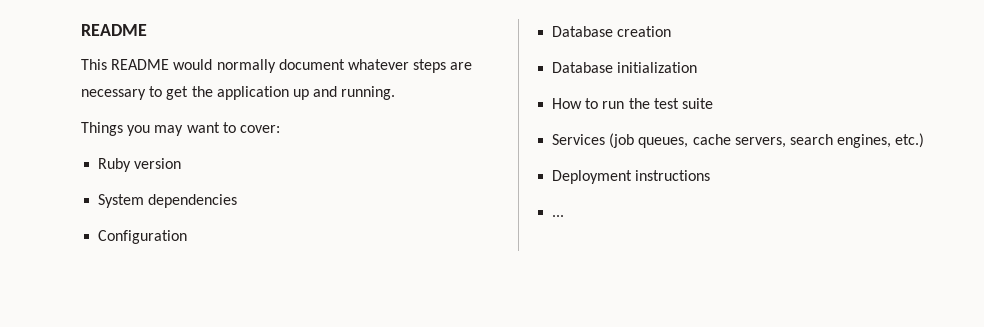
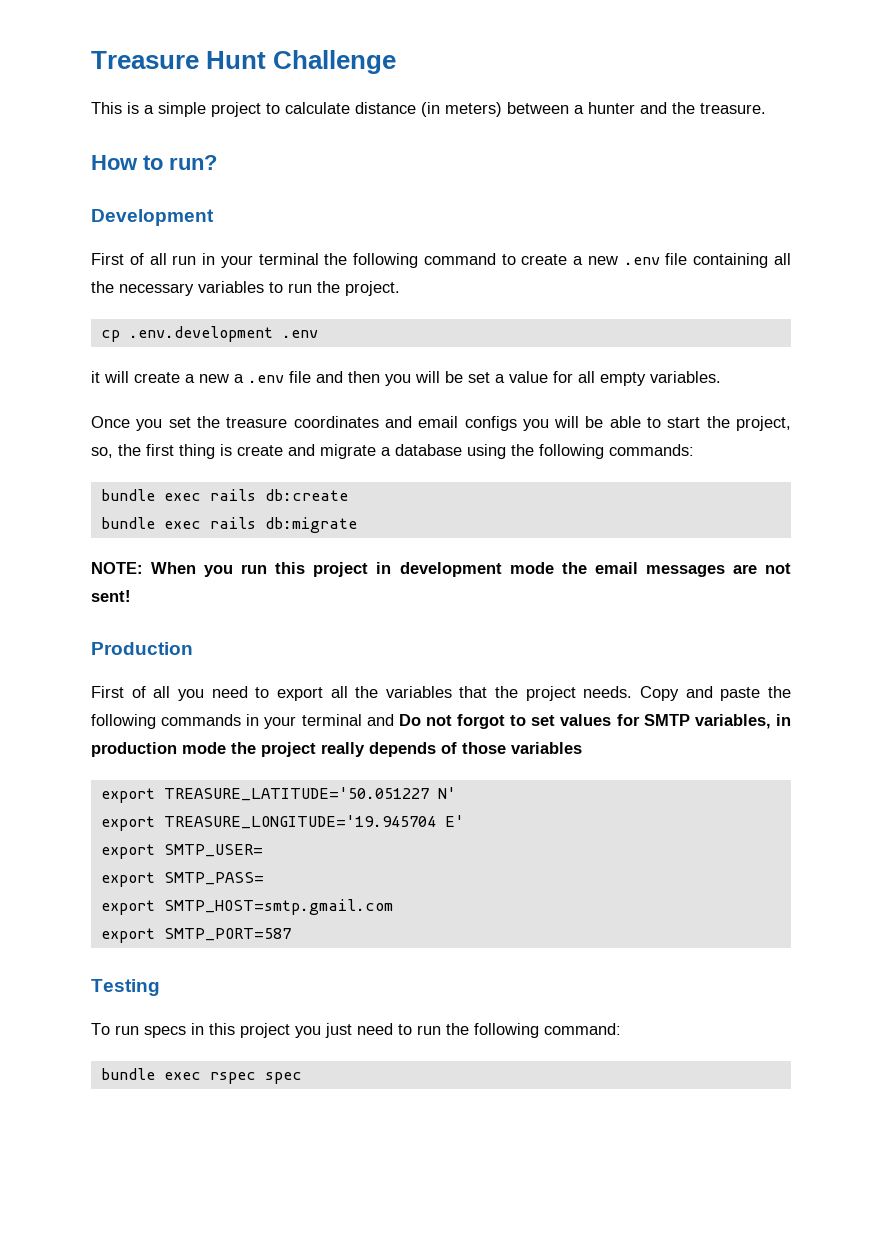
[81,24,147,36] [81,59,473,73] [81,86,396,100] [81,122,280,136] [98,158,182,172] [98,194,238,208] [98,230,188,244] [552,26,672,37] [552,62,698,73] [552,98,713,109] [552,133,925,148] [552,170,711,184] [552,215,565,217] README // This README would normally document whatever steps are necessary to get the application up and running. // Things you may want to cover: // Ruby version // System dependencies // Configuration // Database creation // Database initialization // How to run the test suite // Services (job queues, cache servers, search engines, etc.) // Deployment instructions // ... -> [91,50,397,74] [91,102,766,117] [91,155,217,170] [91,209,214,226] [91,253,791,268] [91,281,400,296] [100,326,318,342] [91,371,721,386] [91,416,791,431] [91,444,694,459] [100,489,348,501] [100,517,357,533] [91,562,792,577] [91,590,131,602] [91,642,193,655] [91,686,791,701] [91,714,791,729] [91,742,582,757] [100,787,456,803] [100,815,464,831] [100,844,263,859] [100,872,264,887] [100,899,393,915] [100,928,291,943] [91,979,160,996] [91,1023,621,1038] [100,1068,302,1084] Treasure Hunt Challenge // This is a simple project to calculate distance (in meters) between a hunter and the treasure. // How to run? // Development // First of all run in your terminal the following command to create a new .env file containing all the necessary variables to run the project. // cp .env.development .env // it will create a new a .env file and then you will be set a value for all empty variables. // Once you set the treasure coordinates and email configs you will be able to start the project, so, the first thing is create and migrate a database using the following commands: // bundle exec rails db:create // bundle exec rails db:migrate // NOTE: When you run this project in development mode the email messages are not sent! // Production // First of all you need to export all the variables that the project needs. Copy and paste the following commands in your terminal and Do not forgot to set values for SMTP variables, in production mode the project really depends of those variables // export TREASURE_LATITUDE='50.051227 N' // export TREASURE_LONGITUDE='19.945704 E' // export SMTP_USER= // export SMTP_PASS= // export SMTP_HOST=smtp.gmail.com // export SMTP_PORT=587 // Testing // To run specs in this project you just need to run the following command: // bundle exec rspec spec

